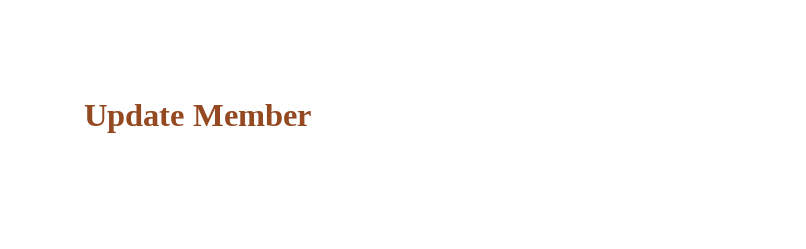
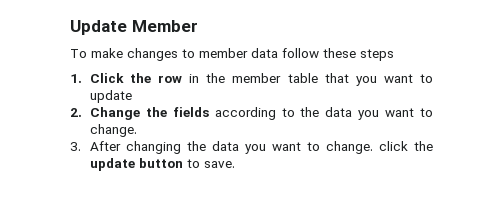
(311, 115) none -> [70,48,394,61] [70,73,433,86] [89,90,132,103] [70,107,433,120] [89,124,137,137] [70,141,433,154] [89,158,235,171] // To make changes to member data follow these steps // 1. Click the row in the member table that you want to update // 2. Change the fields according to the data you want to change. // 3. After changing the data you want to change. click the update button to save.

